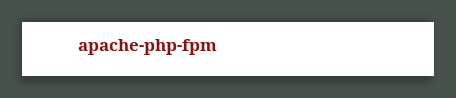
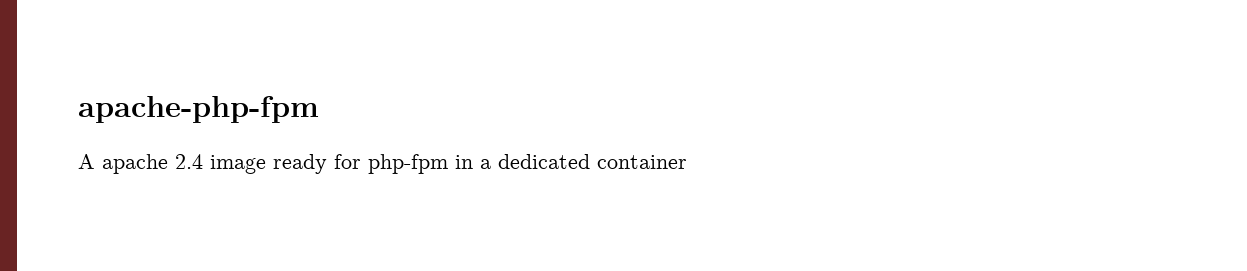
(217, 47) none -> [78,154,687,174] // A apache 2.4 image ready for php-fpm in a dedicated container

